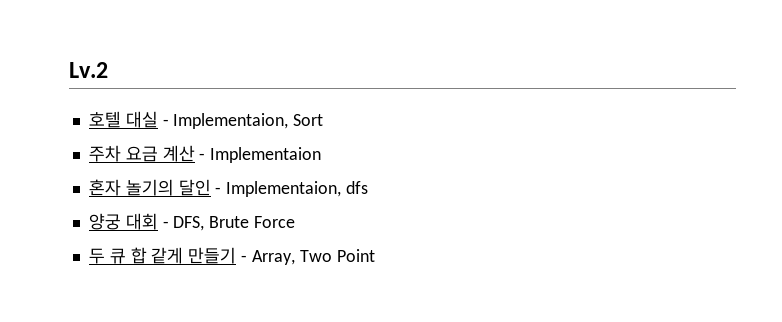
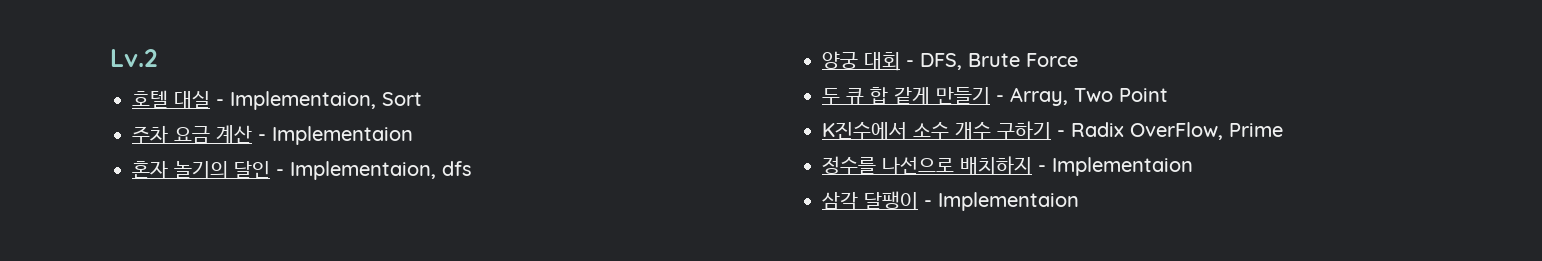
(375, 255) none -> [822,121,1283,140] [822,156,1193,176] [822,191,1079,211] // K진수에서 소수 개수 구하기 - Radix OverFlow, Prime // 정수를 나선으로 배치하지 - Implementaion // 삼각 달팽이 - Implementaion

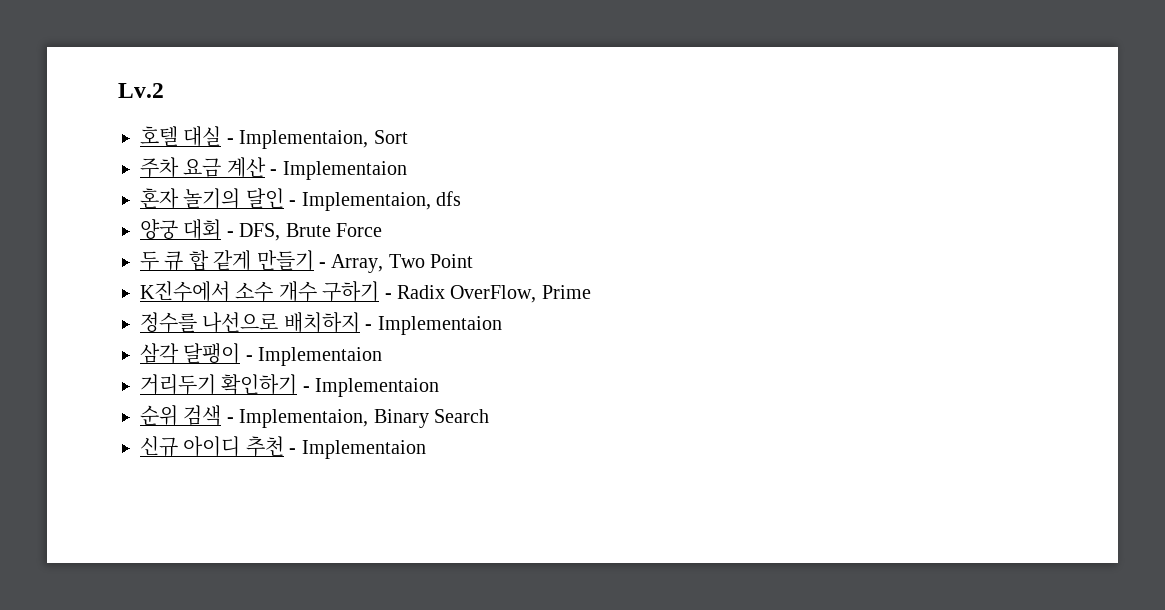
(1079, 201) none -> [140,374,440,397] [140,405,489,428] [140,436,426,459] // 거리두기 확인하기 - Implementaion // 순위 검색 - Implementaion, Binary Search // 신규 아이디 추천 - Implementaion

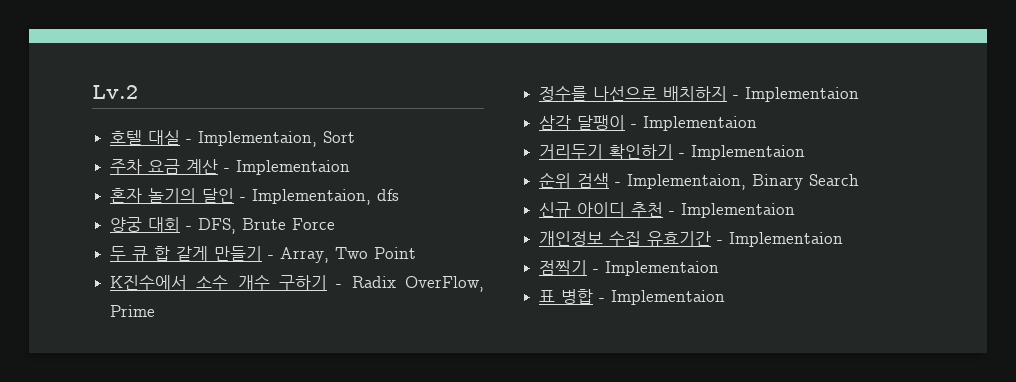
(426, 449) none -> [539,231,844,247] [539,260,720,276] [539,289,726,305] // 개인정보 수집 유효기간 - Implementaion // 점찍기 - Implementaion // 표 병합 - Implementaion

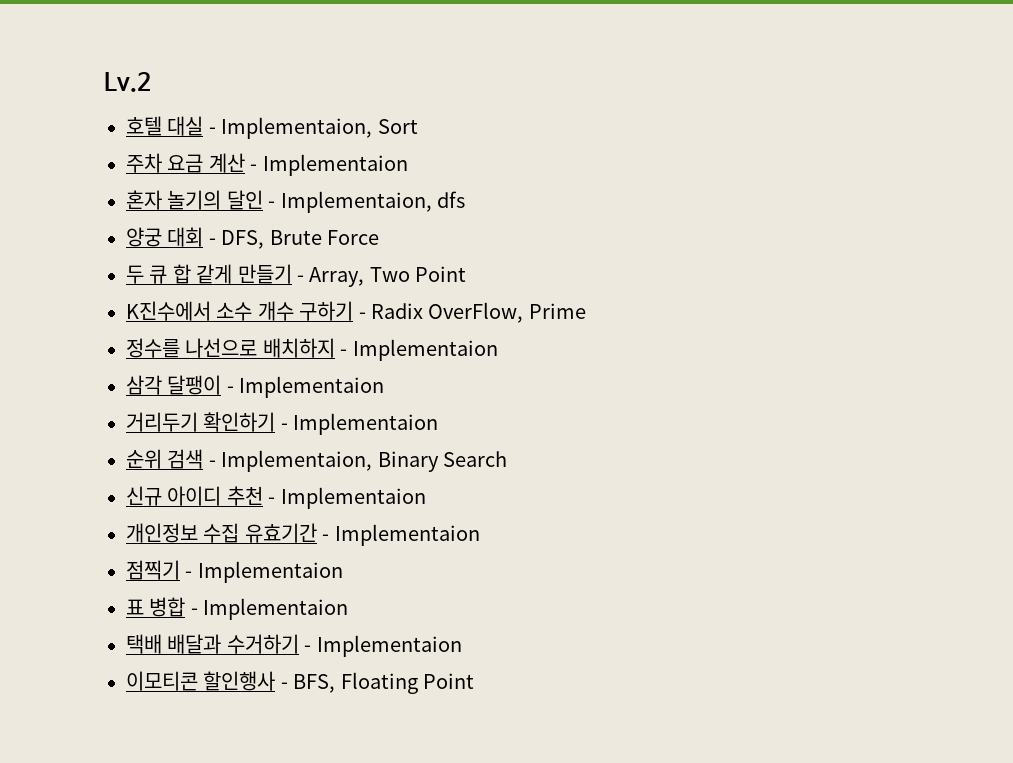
(726, 297) none -> [126,634,462,657] [126,671,474,694] // 택배 배달과 수거하기 - Implementaion // 이모티콘 할인행사 - BFS, Floating Point

